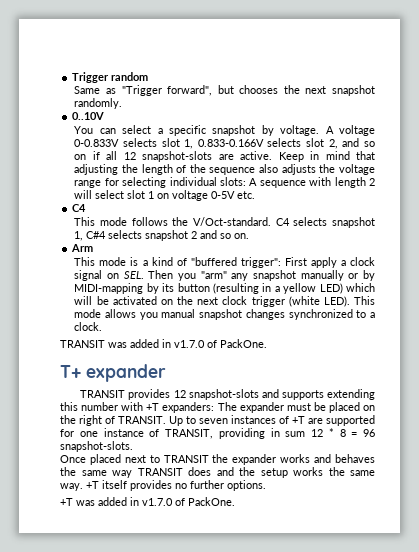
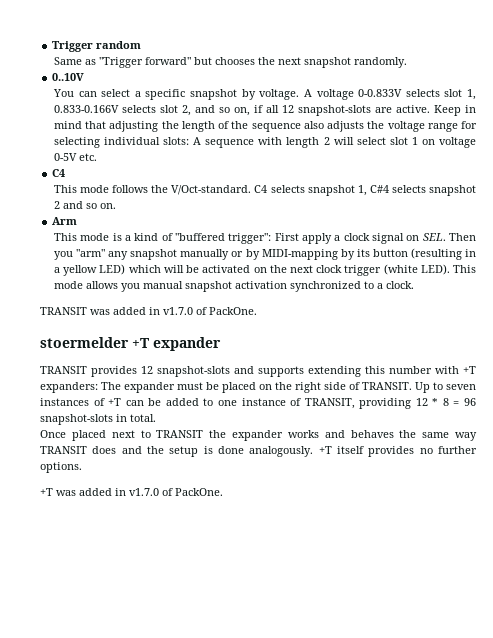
[167,85,213,96] forward", -> [144,57,191,65] forward"
[74,154,87,160] on -> [233,107,250,116] on,
[245,309,285,320] changes -> [234,281,287,289] activation
[60,365,81,378] T+ -> [40,337,149,348] stoermelder +T
(102, 420) none -> [324,382,346,390] side
[308,415,375,426] [60,429,74,437] are supported for -> [125,398,214,406] can be added to
[270,428,306,437] in sum -> (412, 403) none
[60,441,133,452] snapshot-slots. -> [40,414,156,425] snapshot-slots in total.
[293,467,375,476] [60,483,83,491] works the same way. -> [203,446,314,457] is done analogously.

